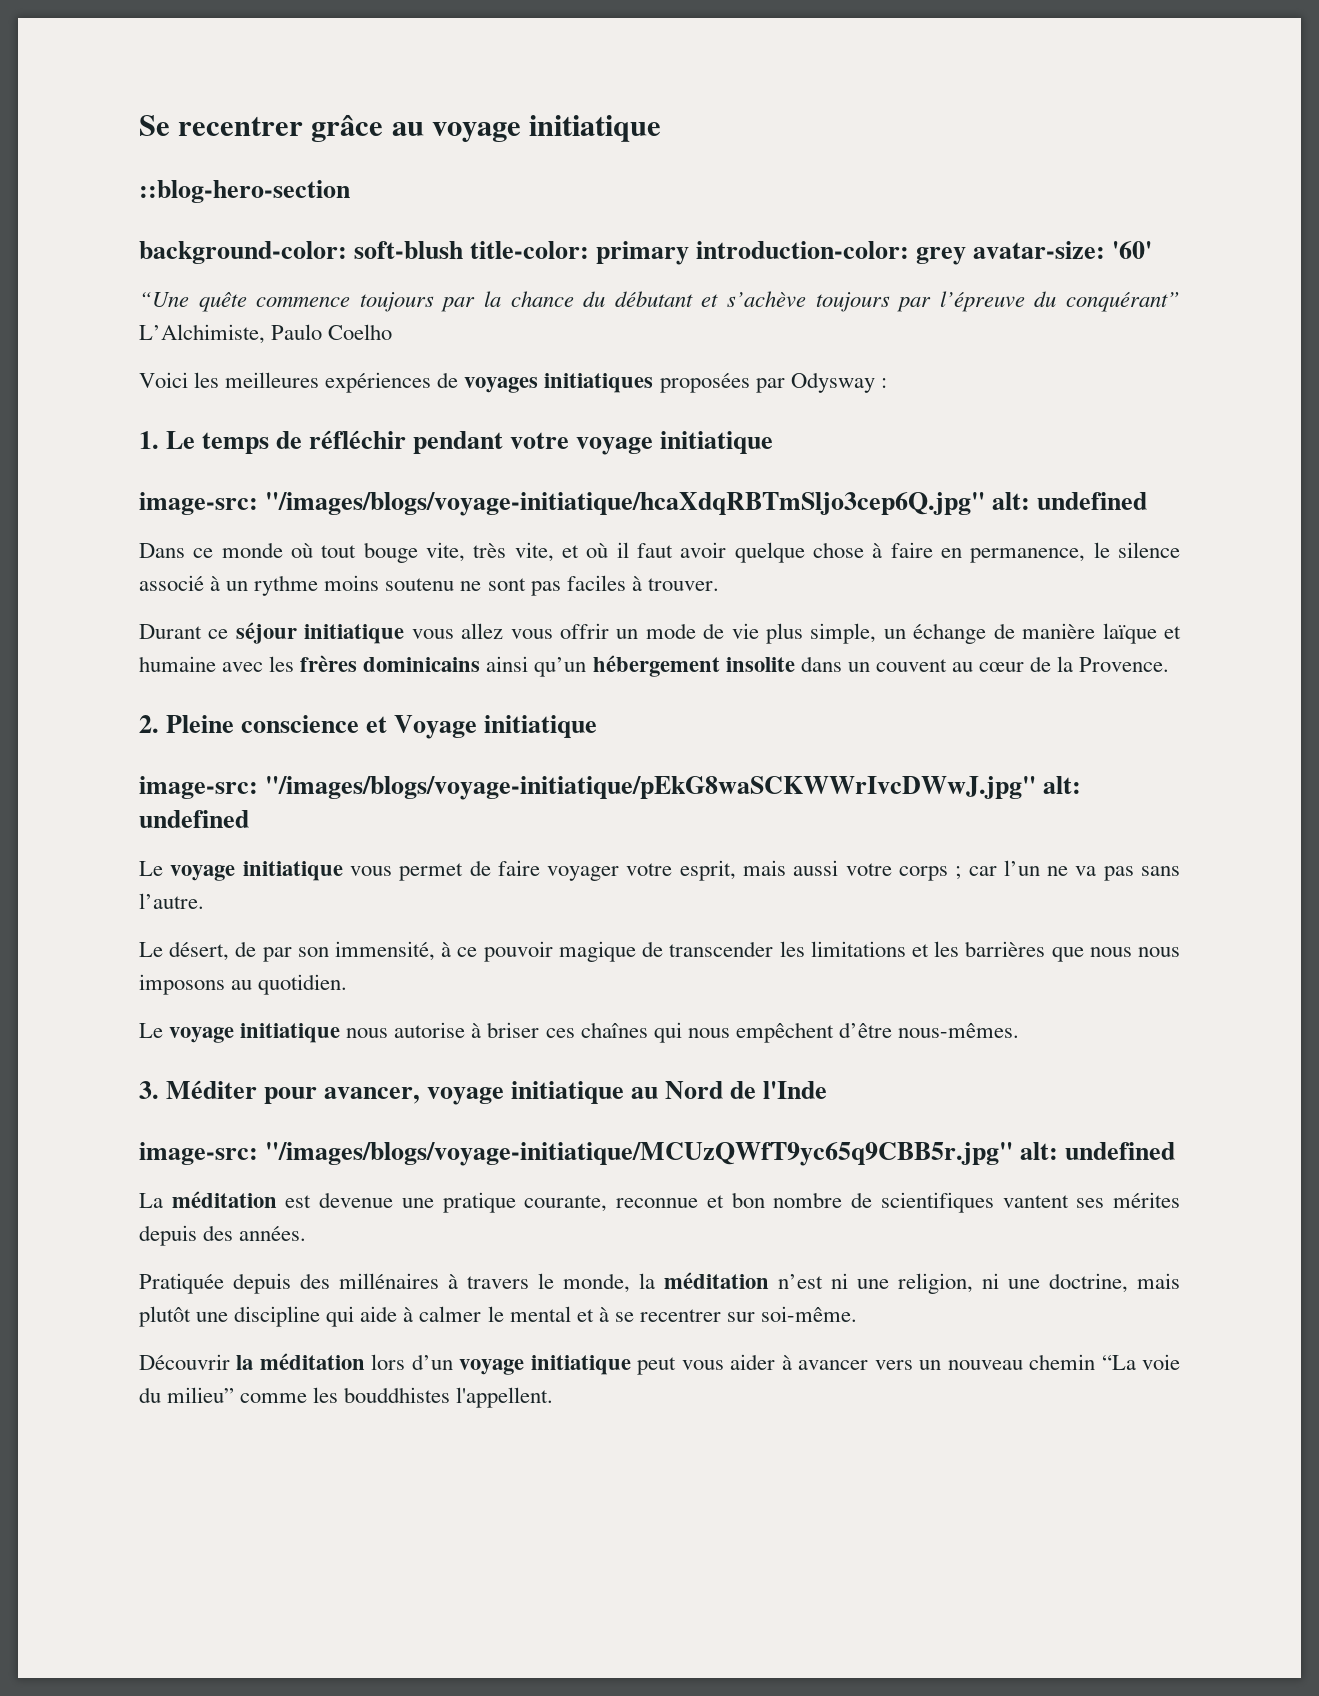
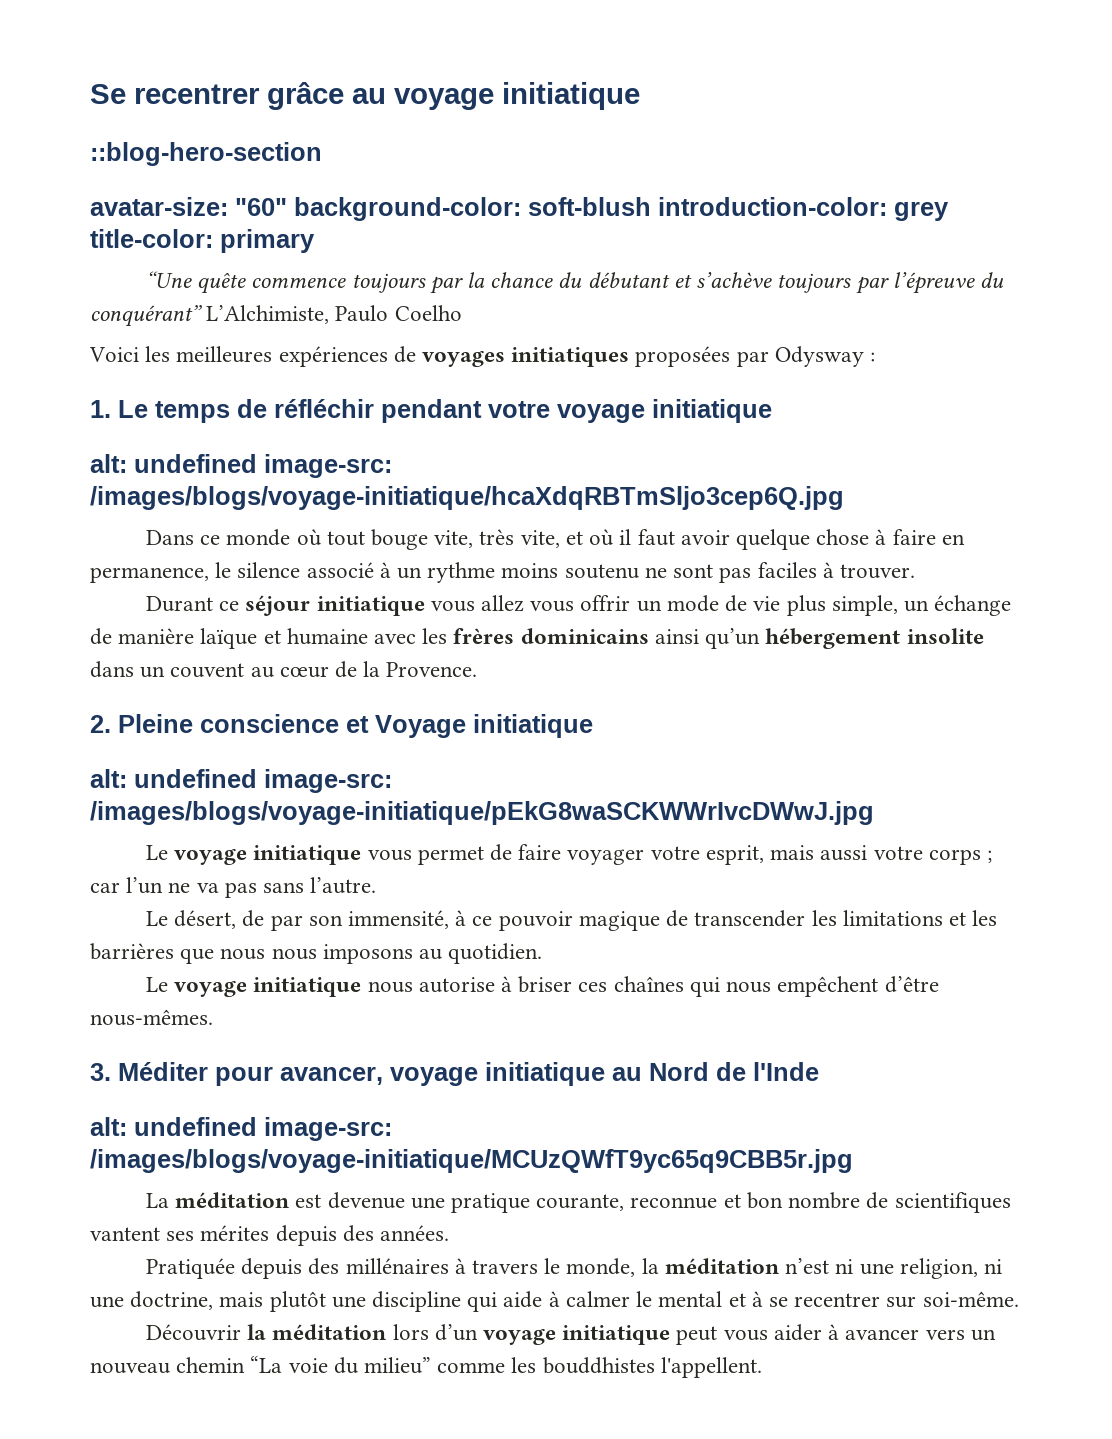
[139,241,1153,265] background-color: soft-blush title-color: primary introduction-color: grey avatar-size: '60' -> [90,197,949,221] [90,229,315,253] avatar-size: "60" background-color: soft-blush introduction-color: grey title-color: primary
[139,492,1148,516] image-src: "/images/blogs/voyage-initiatique/hcaXdqRBTmSljo3cep6Q.jpg" alt: undefined -> [90,454,392,478] [90,486,844,510] alt: undefined image-src: /images/blogs/voyage-initiatique/hcaXdqRBTmSljo3cep6Q.jpg
[139,776,1082,800] [139,810,249,828] image-src: "/images/blogs/voyage-initiatique/pEkG8waSCKWWrIvcDWwJ.jpg" alt: undefined -> [90,769,392,793] [90,801,874,825] alt: undefined image-src: /images/blogs/voyage-initiatique/pEkG8waSCKWWrIvcDWwJ.jpg
[139,1142,1176,1166] image-src: "/images/blogs/voyage-initiatique/MCUzQWfT9yc65q9CBB5r.jpg" alt: undefined -> [90,1117,392,1141] [90,1149,853,1173] alt: undefined image-src: /images/blogs/voyage-initiatique/MCUzQWfT9yc65q9CBB5r.jpg

